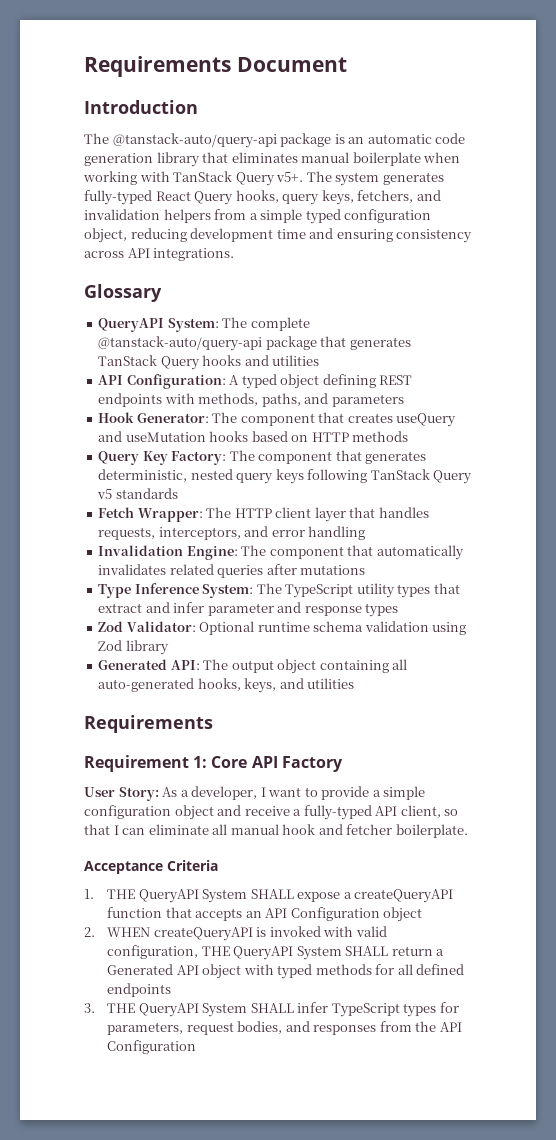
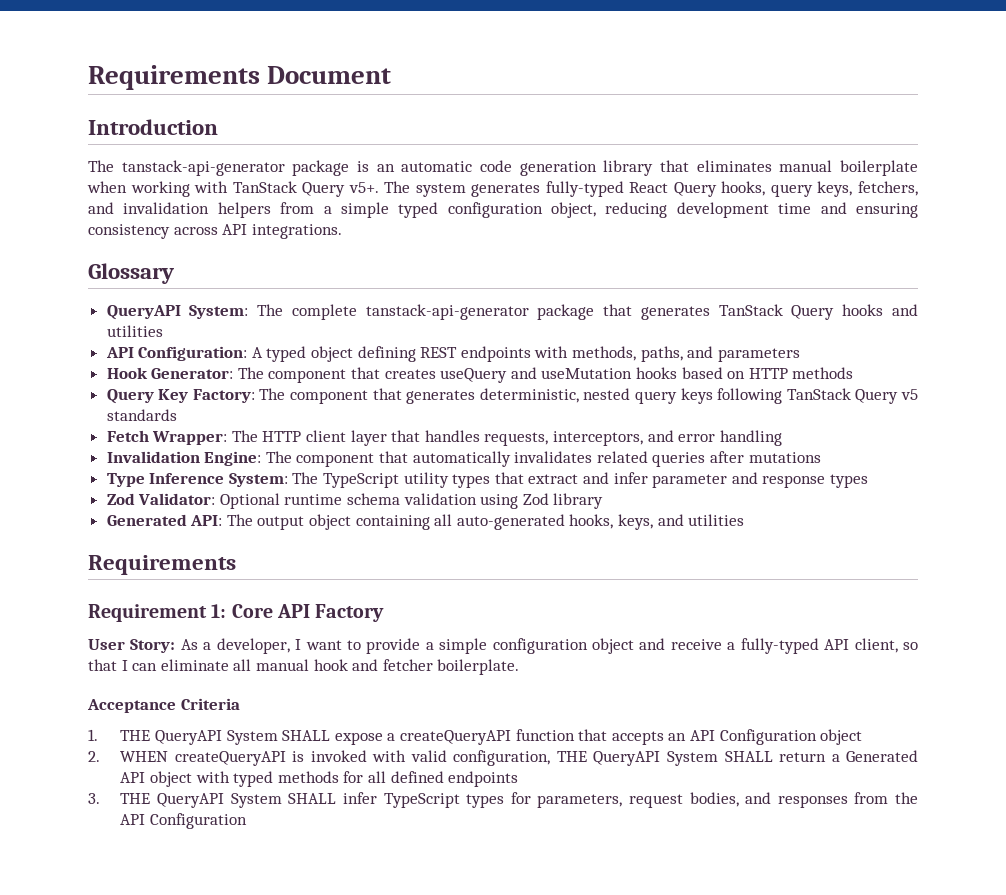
[112,133,277,148] @tanstack-auto/query-api -> [121,160,285,176] tanstack-api-generator
[98,336,263,351] @tanstack-auto/query-api -> [365,304,529,320] tanstack-api-generator

